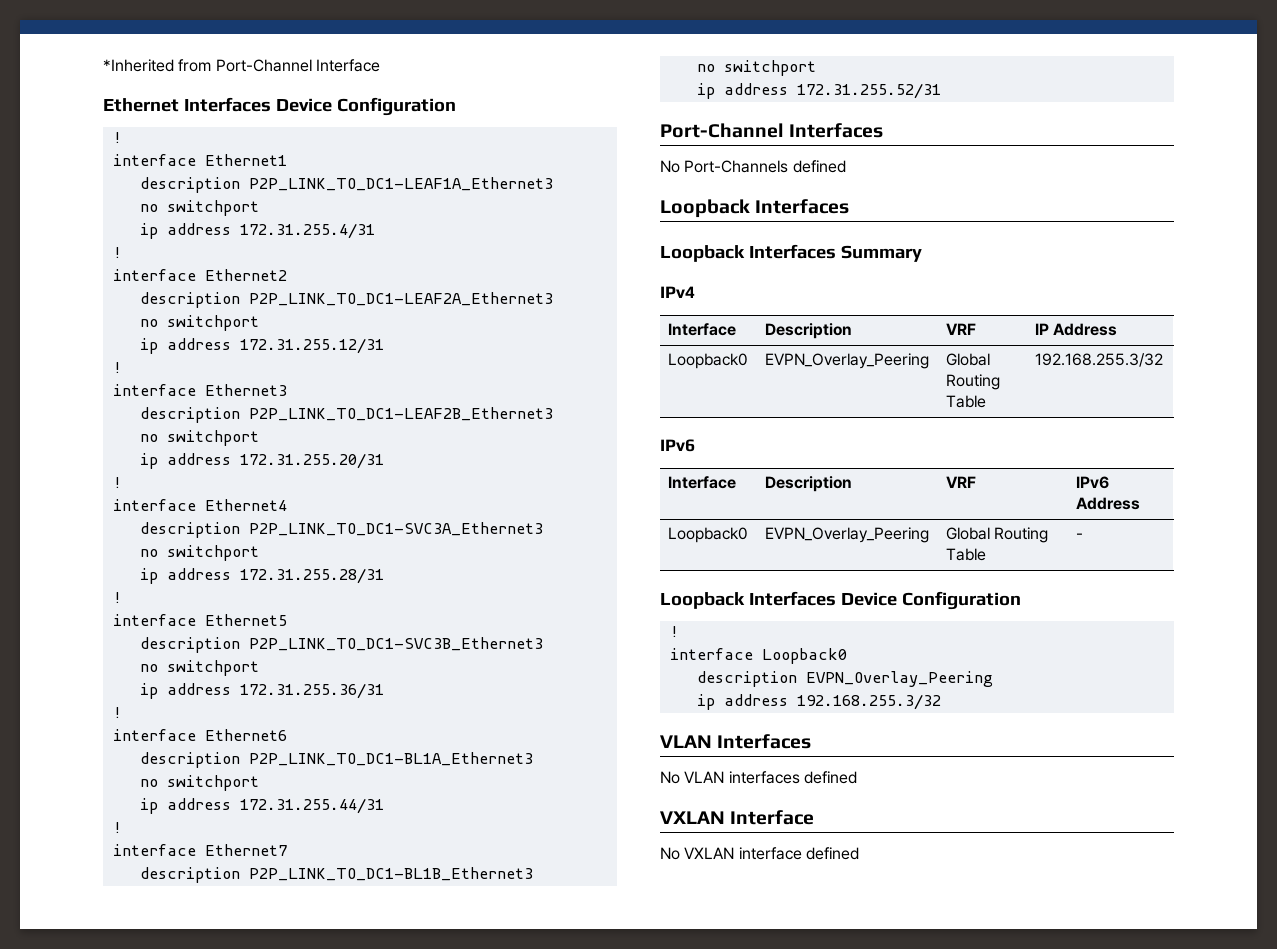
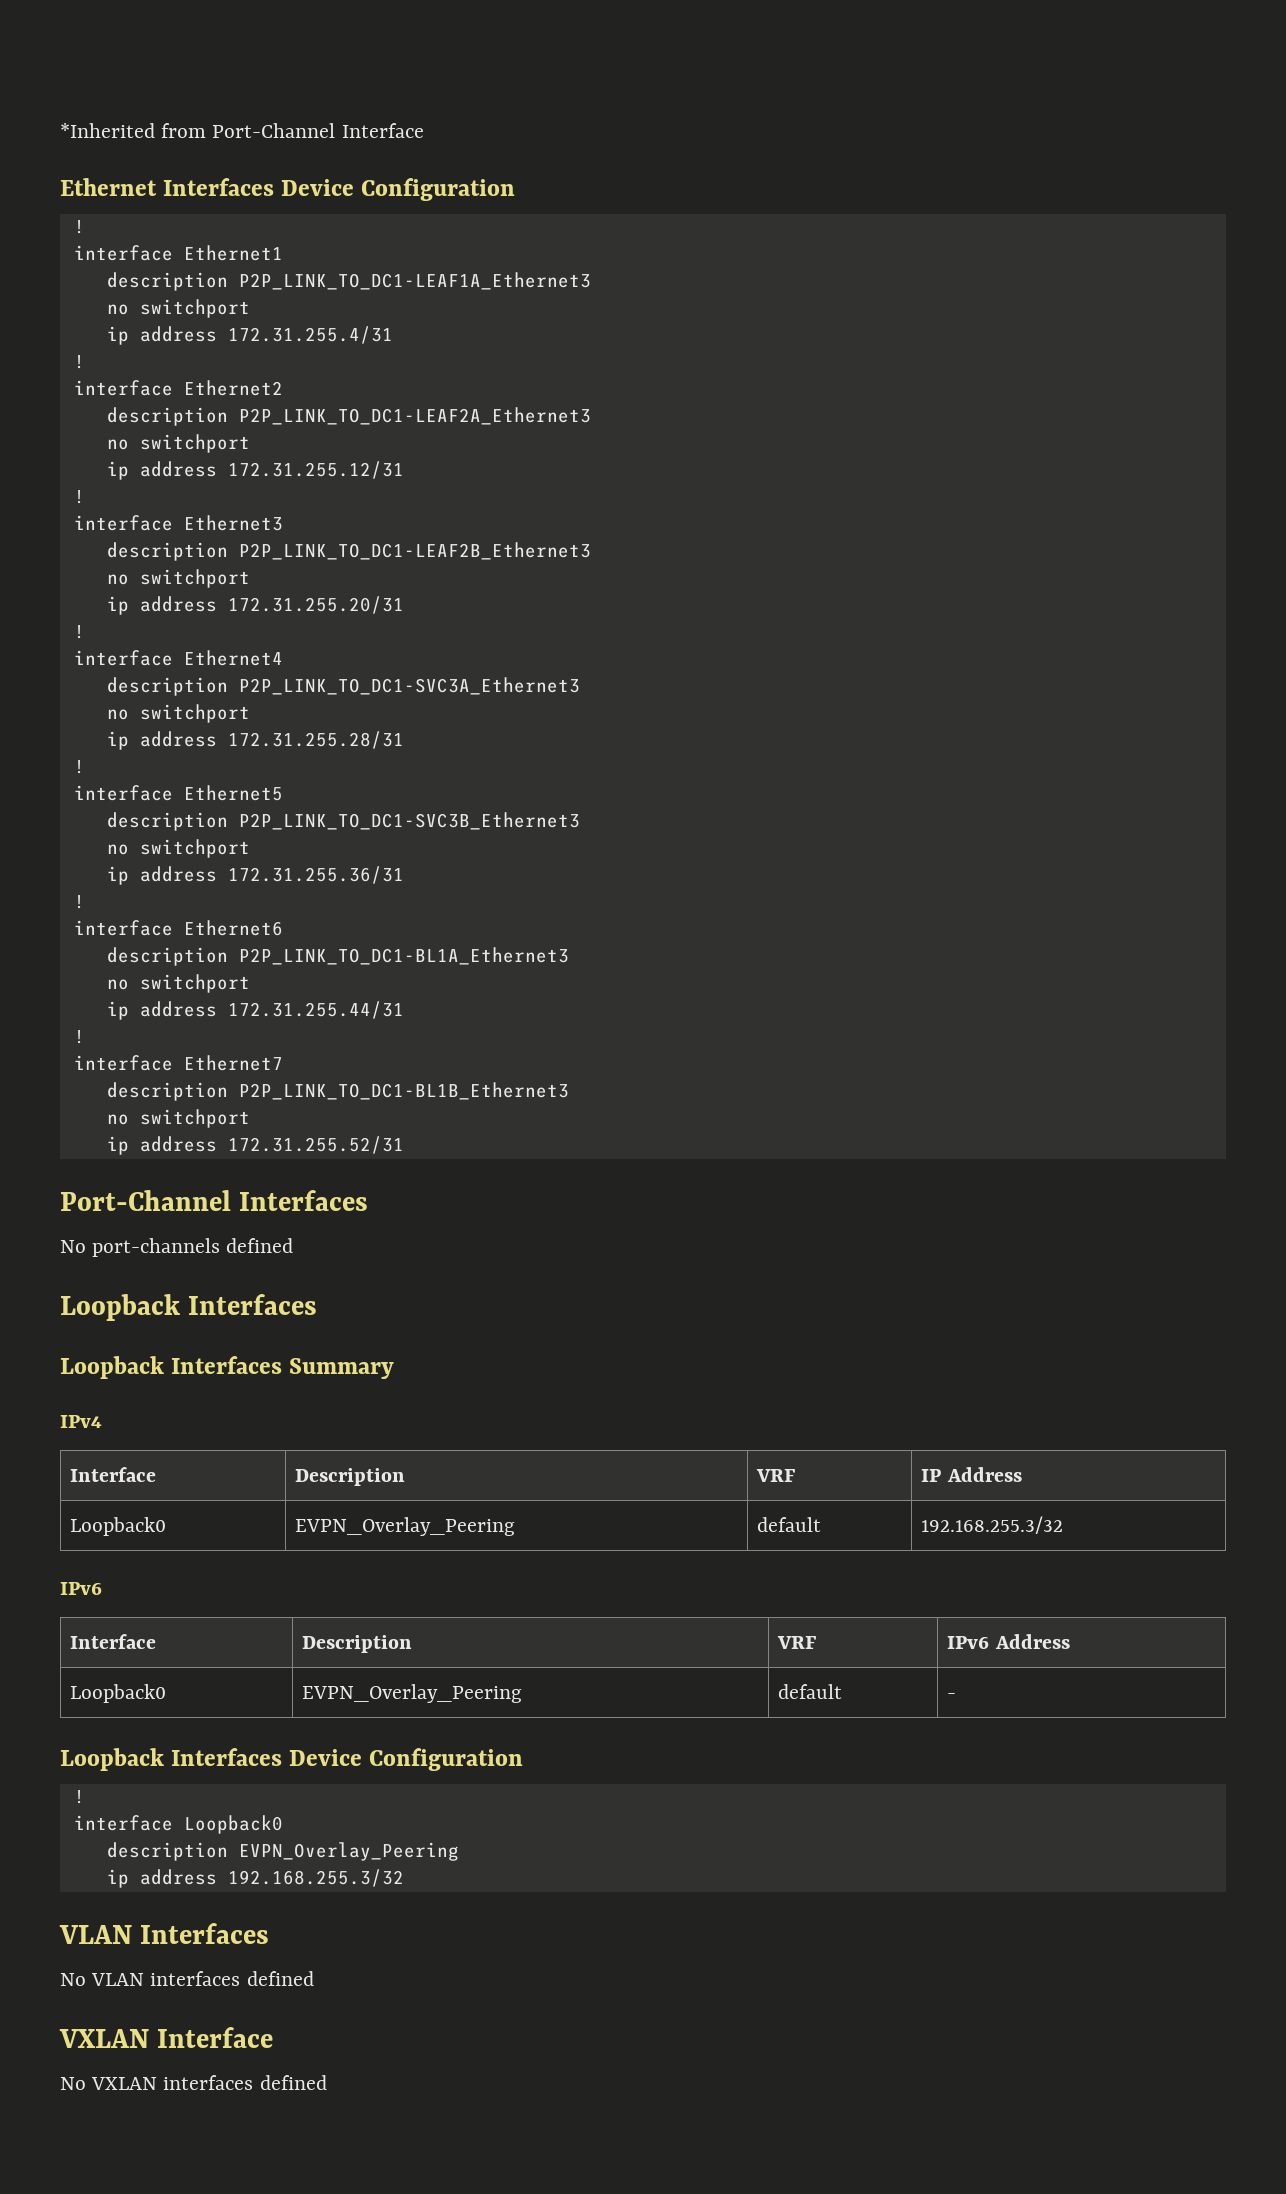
[684,160,789,173] Port-Channels -> [92,1238,221,1257] port-channels
[946,353,991,366] [946,374,1001,390] [946,395,987,408] Global Routing Table -> [757,1517,822,1532] default
[946,527,1049,543] [946,548,987,561] Global Routing Table -> [778,1684,843,1699] default
[738,847,802,860] interface -> [163,2075,254,2090] interfaces

